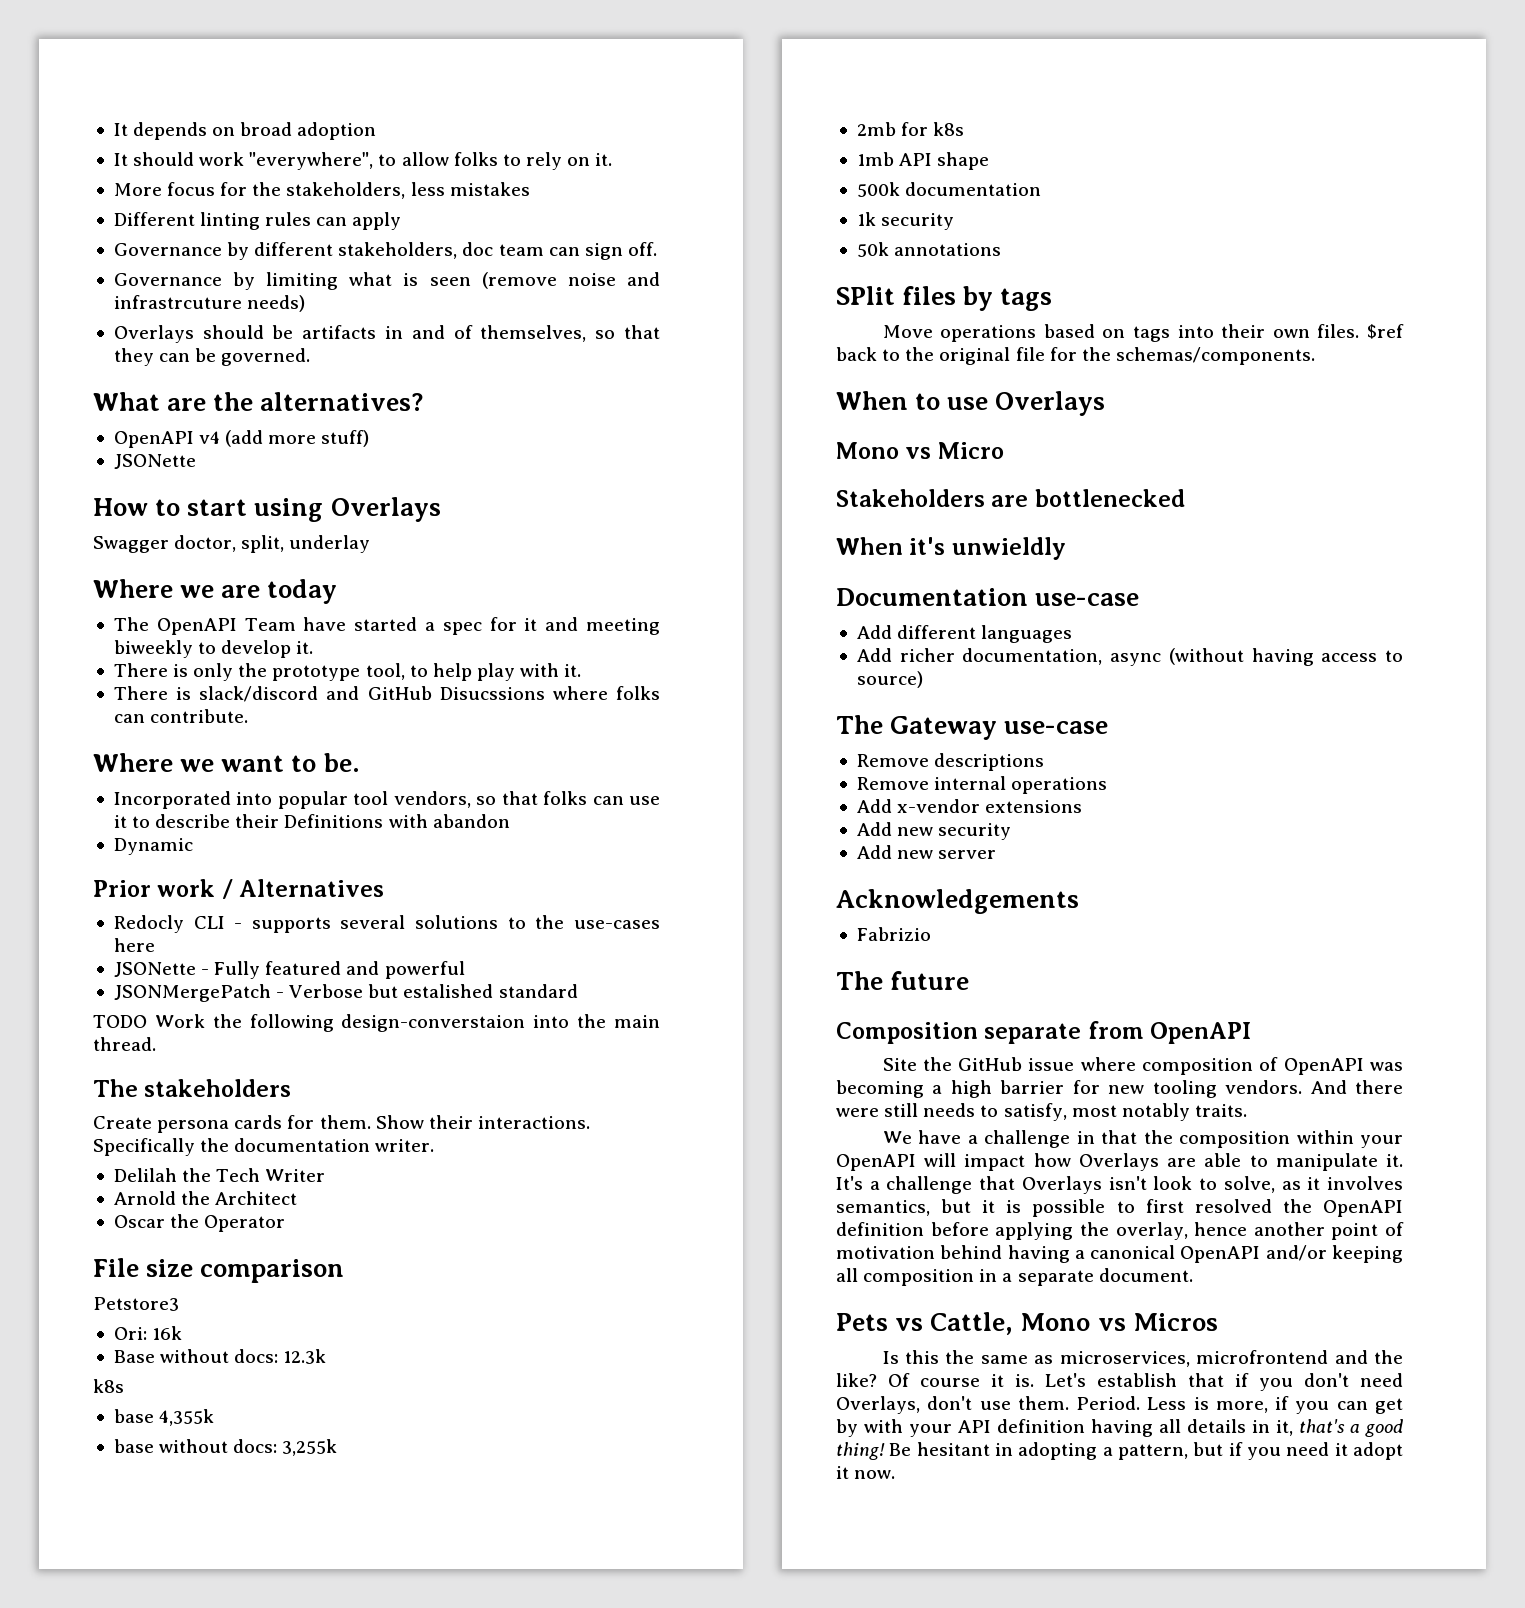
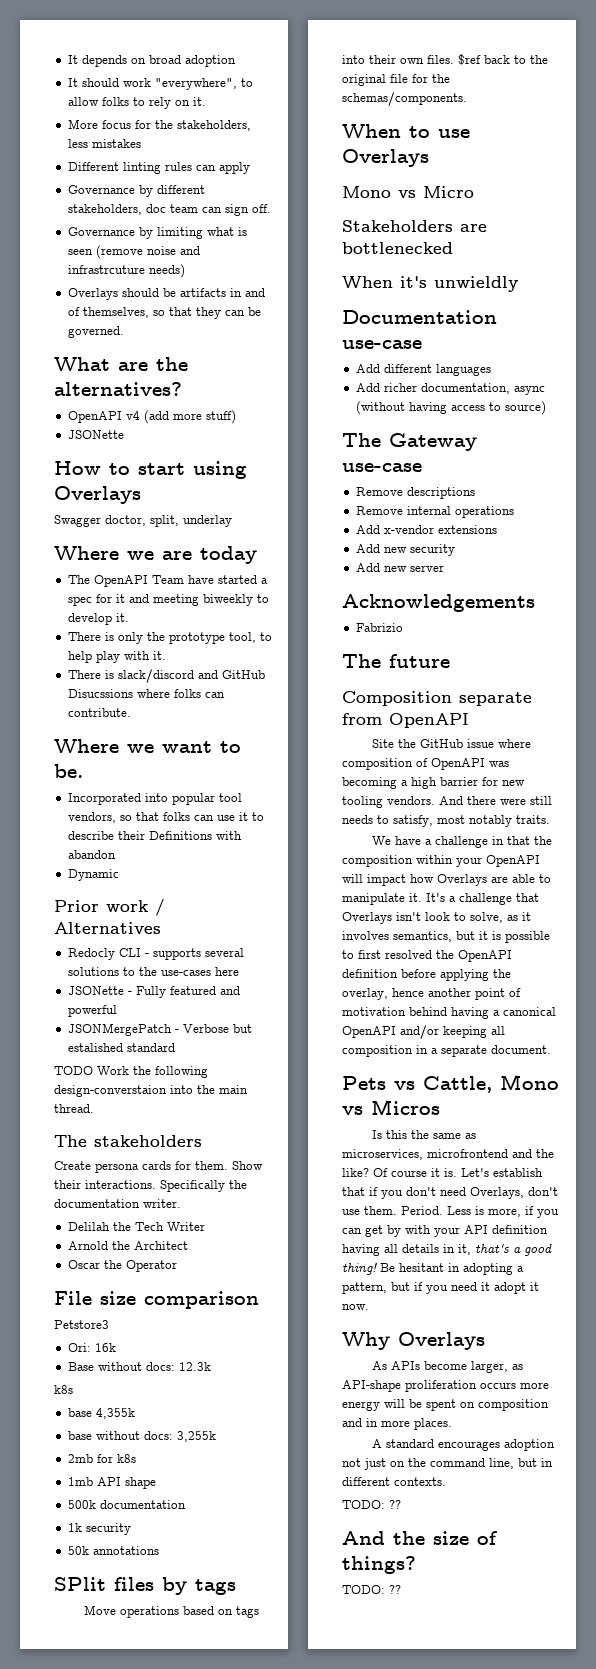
(896, 1474) none -> [342,1332,485,1350] [371,1361,523,1373] [342,1380,549,1392] [342,1399,549,1411] [342,1418,452,1430] [371,1439,555,1451] [342,1458,553,1470] [342,1477,446,1486] [342,1500,401,1509] [342,1531,498,1545] [342,1556,416,1574] [342,1585,401,1594] // Why Overlays // As APIs become larger, as API-shape proliferation occurs more energy will be spent on composition and in more places. // A standard encourages adoption not just on the command line, but in different contexts. // TODO: ?? // And the size of things? // TODO: ??

